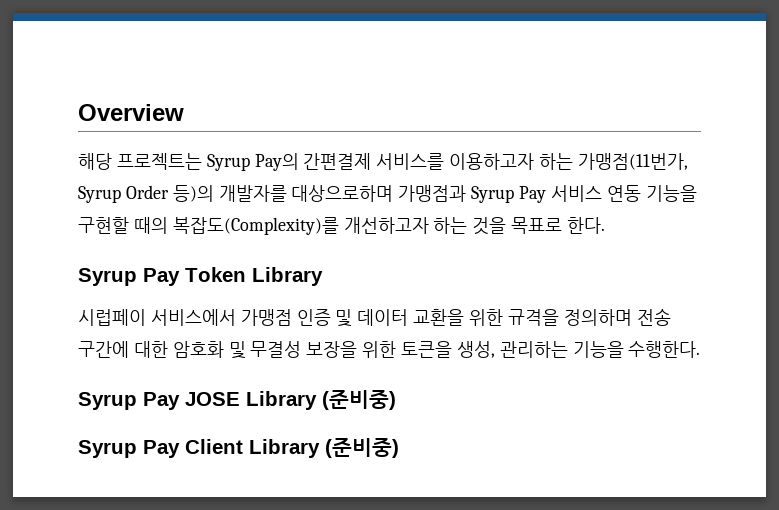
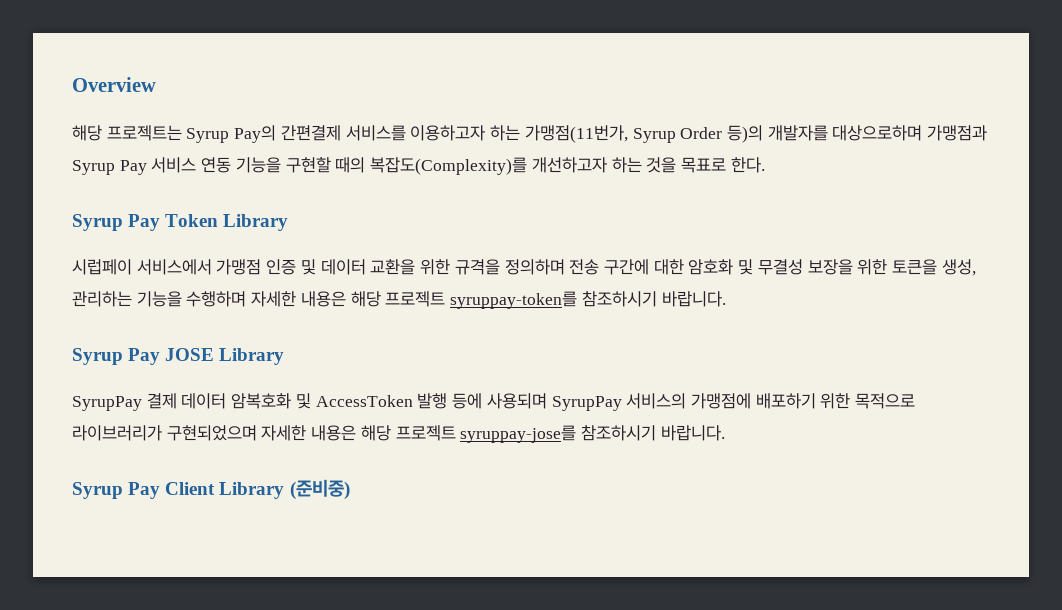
[628,341,701,358] [78,390,396,410] 수행한다. // Syrup Pay JOSE Library (준비중) -> [186,291,726,309] [72,348,285,365] [72,393,916,411] [72,425,725,443] 수행하며 자세한 내용은 해당 프로젝트 syruppay-token를 참조하시기 바랍니다. // Syrup Pay JOSE Library // SyrupPay 결제 데이터 암복호화 및 AccessToken 발행 등에 사용되며 SyrupPay 서비스의 가맹점에 배포하기 위한 목적으로 라이브러리가 구현되었으며 자세한 내용은 해당 프로젝트 syruppay-jose를 참조하시기 바랍니다.

